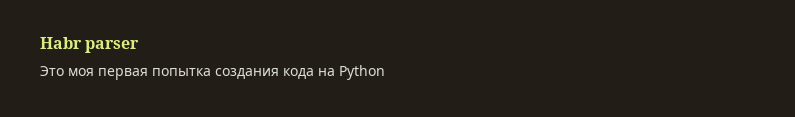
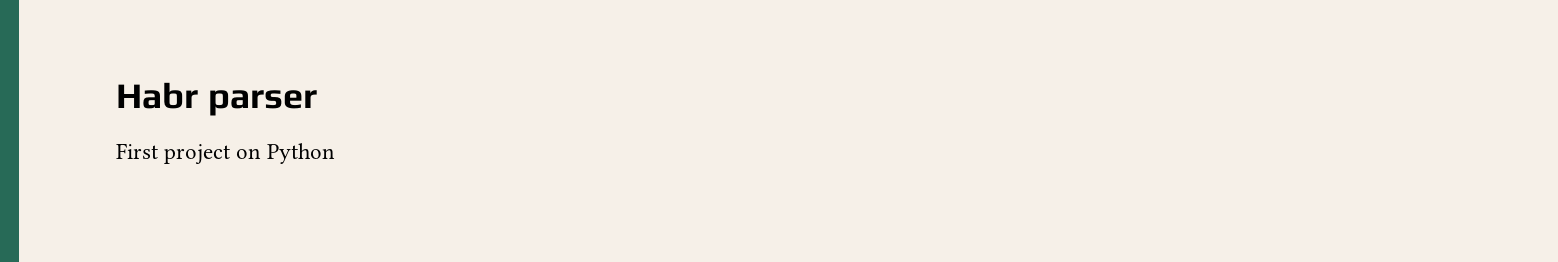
[40,66,335,80] Это моя первая попытка создания кода на -> [116,143,262,165] First project on

